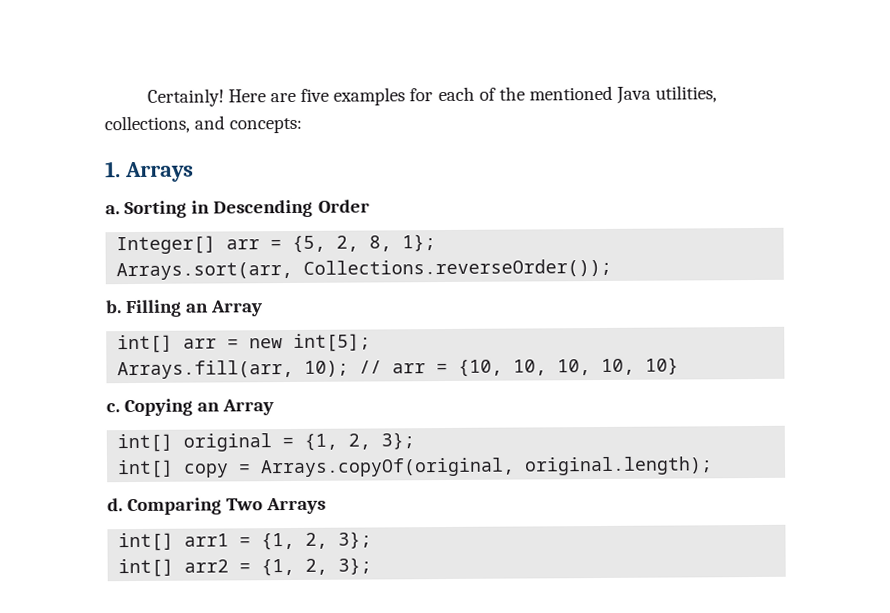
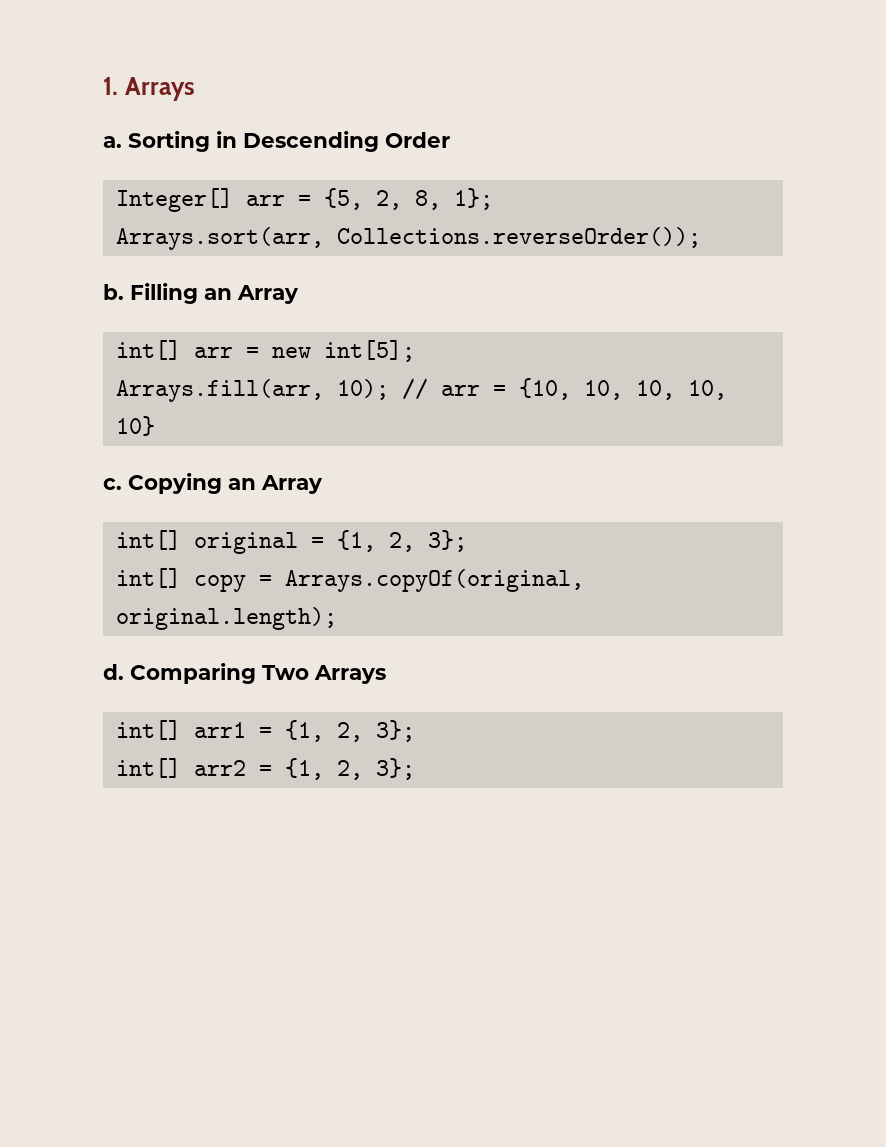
[146,85,718,107] [104,115,303,134] Certainly! Here are five examples for each of the mentioned Java utilities, collections, and concepts: // -> (103, 86) none

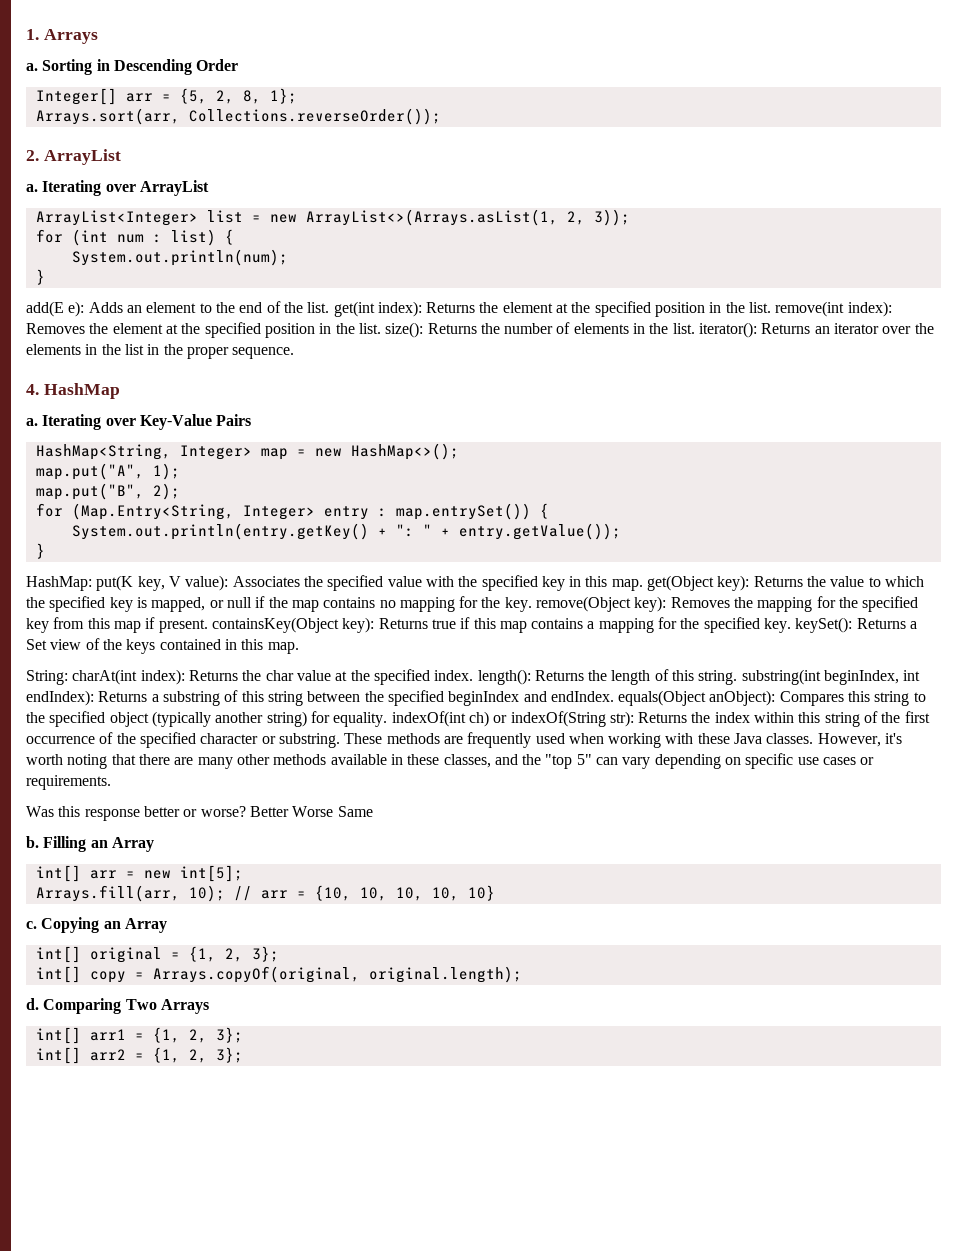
(701, 237) none -> [26,149,121,165] [26,180,209,196] [35,209,630,226] [35,229,234,246] [71,249,288,266] [35,269,45,285] [26,301,892,317] [26,322,934,338] [26,344,295,359] [26,383,120,399] [26,414,252,430] [35,443,459,460] [35,463,180,480] [35,483,180,500] [35,503,549,520] [71,523,621,540] [35,543,45,559] [26,575,925,591] [26,596,919,612] [26,617,918,633] [26,638,299,654] [26,669,921,685] [26,690,926,706] [26,711,930,727] [26,732,903,748] [26,753,875,769] [26,775,111,790] [26,806,373,821] // 2. ArrayList // a. Iterating over ArrayList // ArrayList<Integer> list = new ArrayList<>(Arrays.asList(1, 2, 3)); // for (int num : list) { // System.out.println(num); // } // add(E e): Adds an element to the end of the list. get(int index): Returns the element at the specified position in the list. remove(int index): Removes the element at the specified position in the list. size(): Returns the number of elements in the list. iterator(): Returns an iterator over the elements in the list in the proper sequence. // 4. HashMap // a. Iterating over Key-Value Pairs // HashMap<String, Integer> map = new HashMap<>(); // map.put("A", 1); // map.put("B", 2); // for (Map.Entry<String, Integer> entry : map.entrySet()) { // System.out.println(entry.getKey() + ": " + entry.getValue()); // } // HashMap: put(K key, V value): Associates the specified value with the specified key in this map. get(Object key): Returns the value to which the specified key is mapped, or null if the map contains no mapping for the key. remove(Object key): Removes the mapping for the specified key from this map if present. containsKey(Object key): Returns true if this map contains a mapping for the specified key. keySet(): Returns a Set view of the keys contained in this map. // String: charAt(int index): Returns the char value at the specified index. length(): Returns the length of this string. substring(int beginIndex, int endIndex): Returns a substring of this string between the specified beginIndex and endIndex. equals(Object anObject): Compares this string to the specified object (typically another string) for equality. indexOf(int ch) or indexOf(String str): Returns the index within this string of the first occurrence of the specified character or substring. These methods are frequently used when working with these Java classes. However, it's worth noting that there are many other methods available in these classes, and the "top 5" can vary depending on specific use cases or requirements. // Was this response better or worse? Better Worse Same

